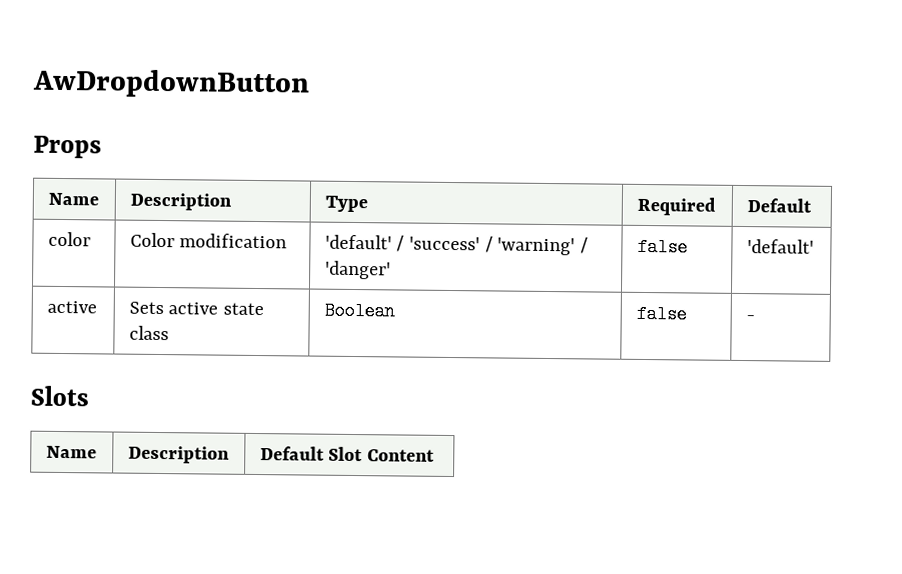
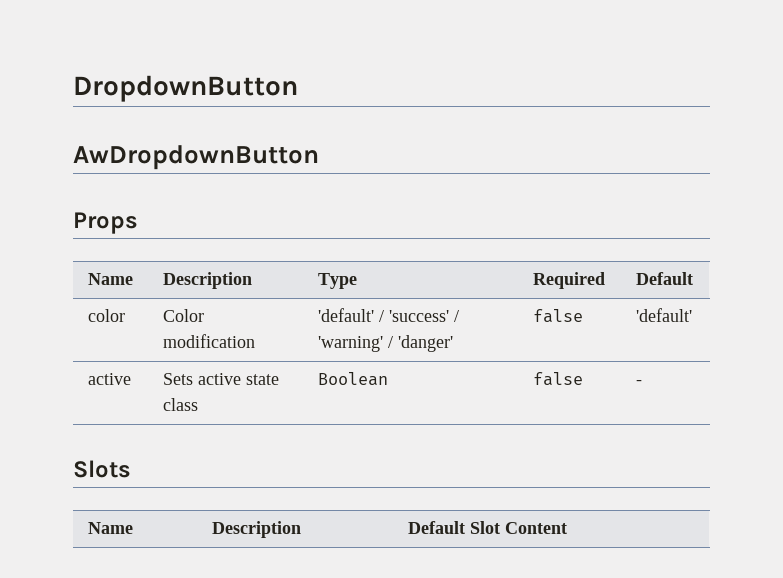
(32, 83) none -> [73,75,298,102] DropdownButton //

